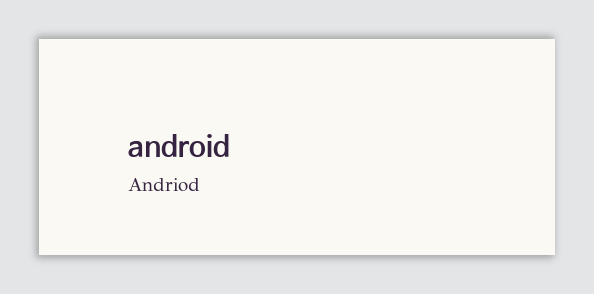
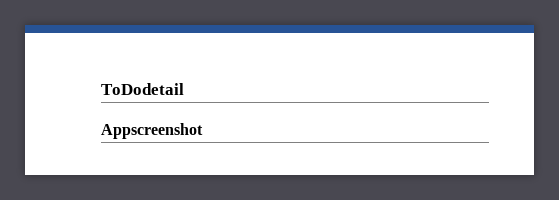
[128,134,230,157] [128,178,200,192] android // Andriod -> [101,83,184,95] [101,123,203,139] ToDodetail // Appscreenshot

